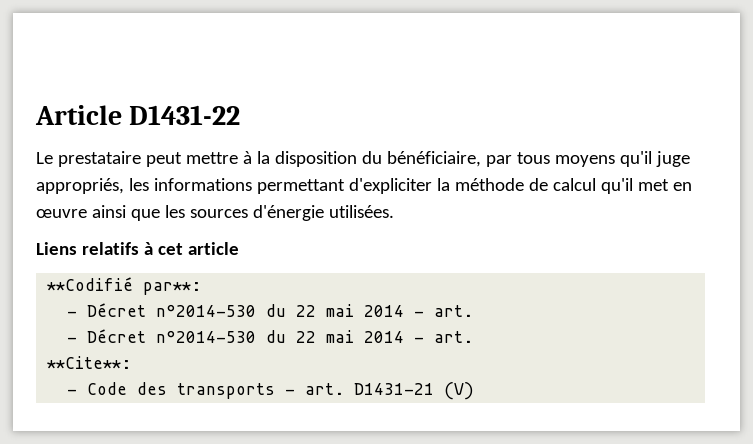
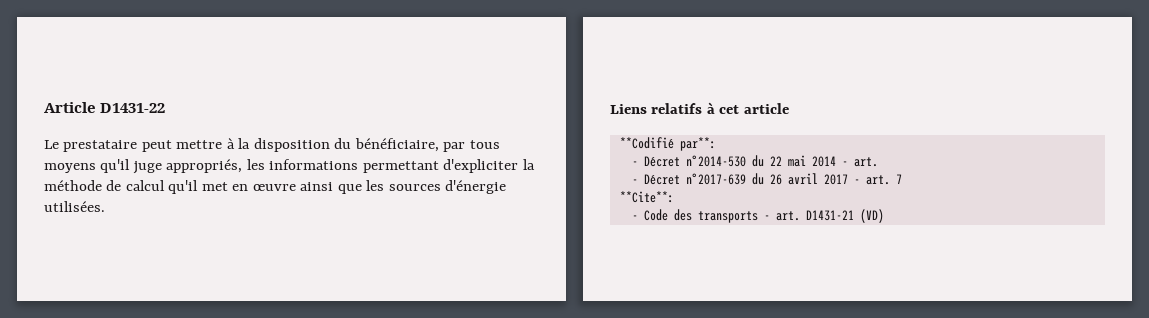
[156,330,474,343] n°2014-530 du 22 mai 2014 - art. -> [685,173,902,185] n°2017-639 du 26 avril 2017 - art. 7
[444,382,475,400] (V) -> [859,209,884,223] (VD)

